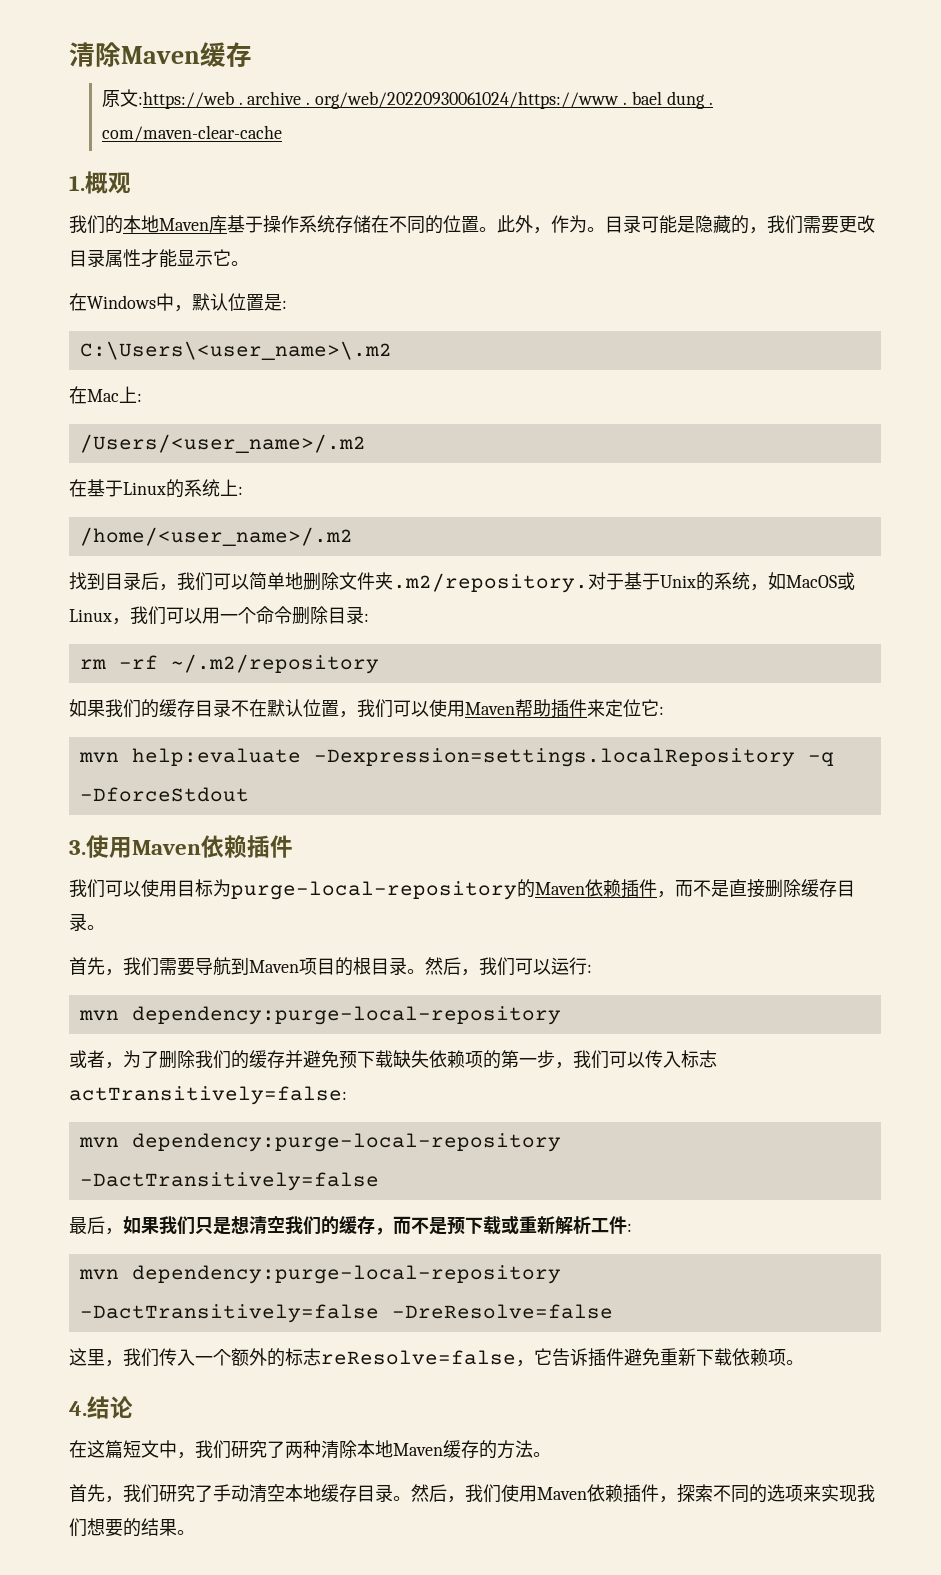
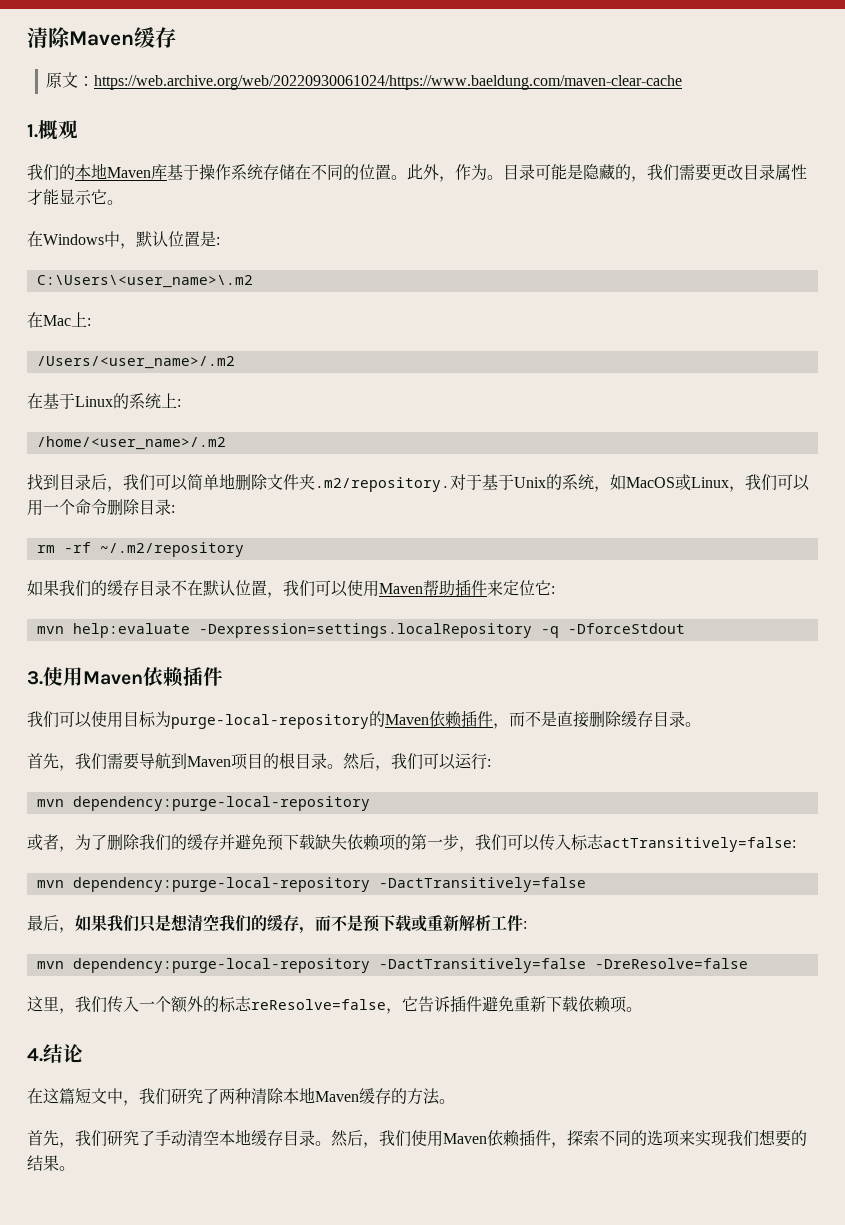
[137,91,713,109] [101,125,282,142] :https://web . archive . org/web/20220930061024/https://www . bael dung . com/maven-clear-cache -> [78,75,683,90] ：https://web.archive.org/web/20220930061024/https://www.baeldung.com/maven-clear-cache

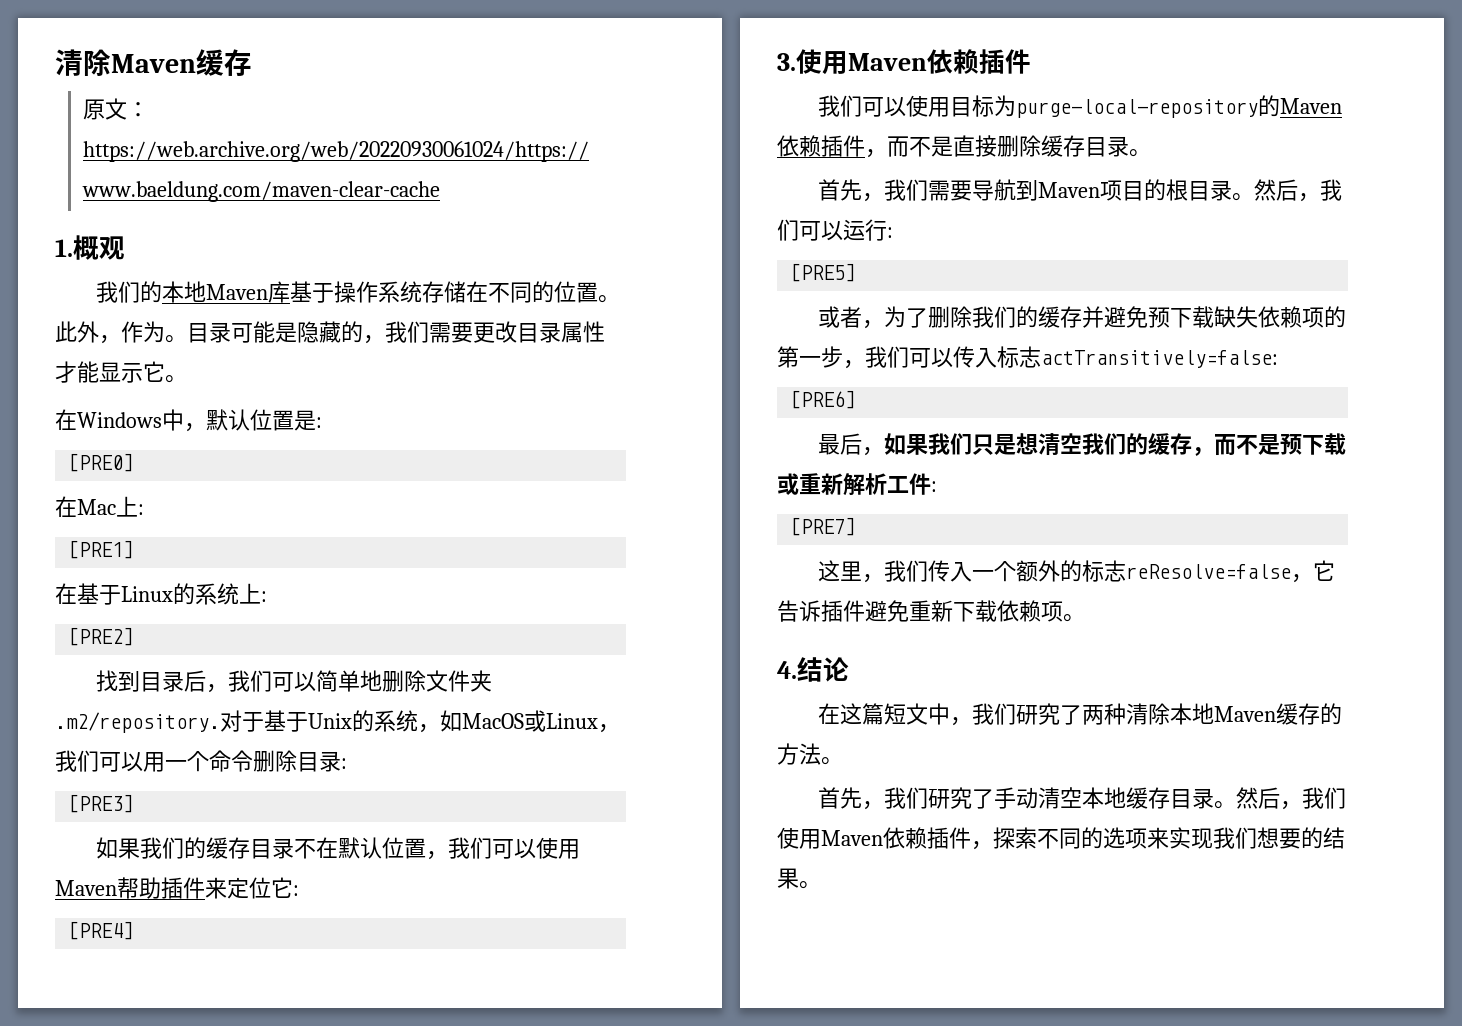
[36,275,253,288] C:\Users\<user_name>\.m2 -> [68,453,135,472] [PRE0]
[36,356,235,369] /Users/<user_name>/.m2 -> [68,540,135,559] [PRE1]
[36,436,226,450] /home/<user_name>/.m2 -> [68,627,135,646] [PRE2]
[36,542,244,557] rm -rf ~/.m2/repository -> [68,794,135,813] [PRE3]
[36,623,685,638] mvn help:evaluate -Dexpression=settings.localRepository -q -DforceStdout -> [68,921,135,940] [PRE4]
[36,796,370,811] mvn dependency:purge-local-repository -> [790,263,857,282] [PRE5]
[36,877,586,892] mvn dependency:purge-local-repository -DactTransitively=false -> [790,390,857,409] [PRE6]
[36,958,748,973] mvn dependency:purge-local-repository -DactTransitively=false -DreResolve=false -> [790,517,857,536] [PRE7]

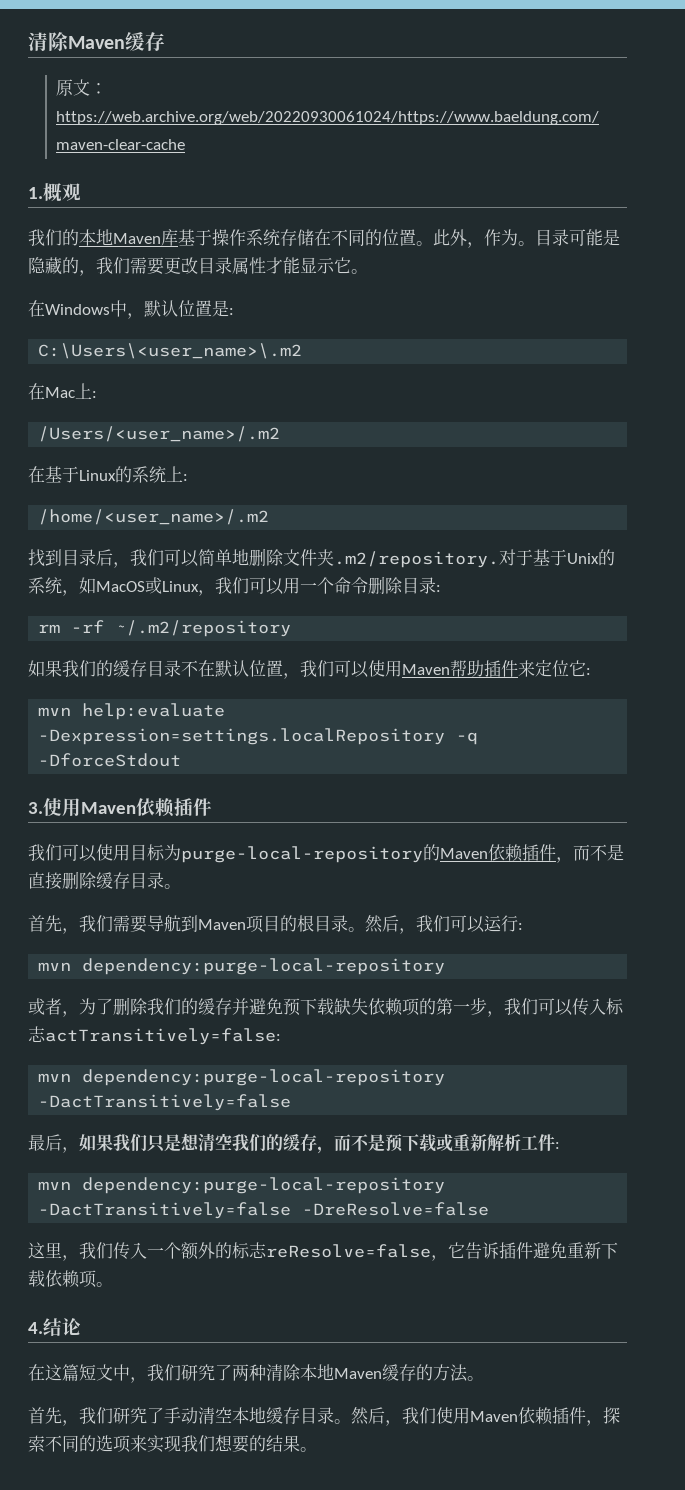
[68,453,135,472] [PRE0] -> [38,343,303,359] C:\Users\<user_name>\.m2
[68,540,135,559] [PRE1] -> [38,426,281,442] /Users/<user_name>/.m2
[68,627,135,646] [PRE2] -> [38,509,270,525] /home/<user_name>/.m2
[68,794,135,813] [PRE3] -> [38,620,292,637] rm -rf ~/.m2/repository
[68,921,135,940] [PRE4] -> [38,703,226,720] [38,728,479,745] [38,753,182,767] mvn help:evaluate -Dexpression=settings.localRepository -q -DforceStdout
[790,263,857,282] [PRE5] -> [38,958,446,975] mvn dependency:purge-local-repository
[790,390,857,409] [PRE6] -> [38,1069,446,1086] [38,1094,292,1111] mvn dependency:purge-local-repository -DactTransitively=false
[790,517,857,536] [PRE7] -> [38,1177,446,1194] [38,1202,490,1219] mvn dependency:purge-local-repository -DactTransitively=false -DreResolve=false

